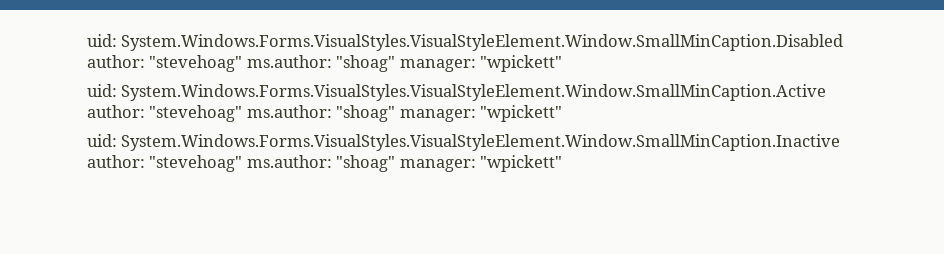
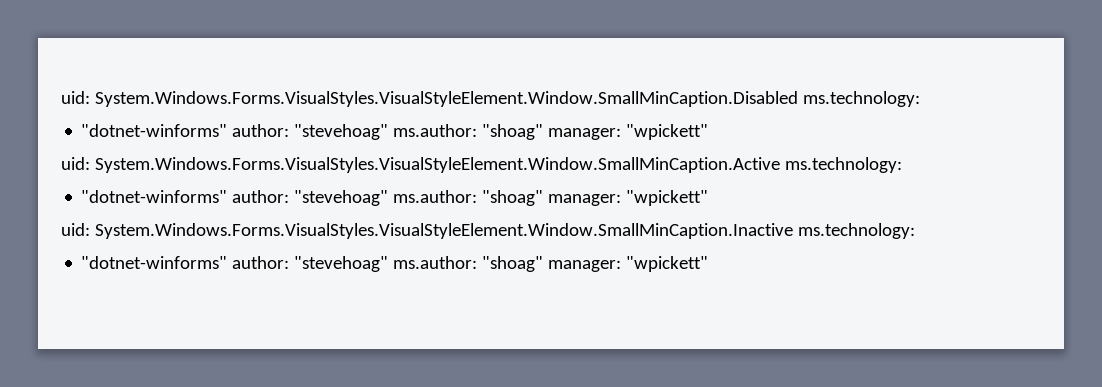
(844, 42) none -> [802,91,920,107] [81,124,228,137] ms.technology: // "dotnet-winforms"
(827, 92) none -> [784,157,902,173] [81,190,228,203] ms.technology: // "dotnet-winforms"
(841, 142) none -> [797,223,915,239] [81,256,228,269] ms.technology: // "dotnet-winforms"

